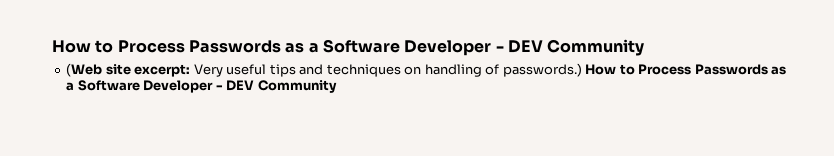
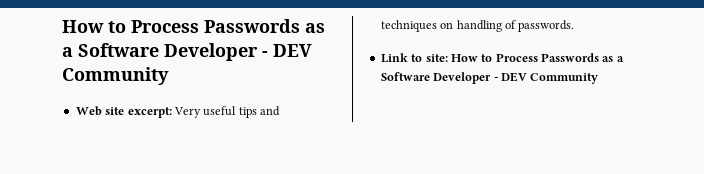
[66,63,103,77] (Web -> [75,106,102,116] Web
[502,63,582,77] passwords.) -> [518,20,575,32] [380,53,448,63] passwords. // Link to site:

